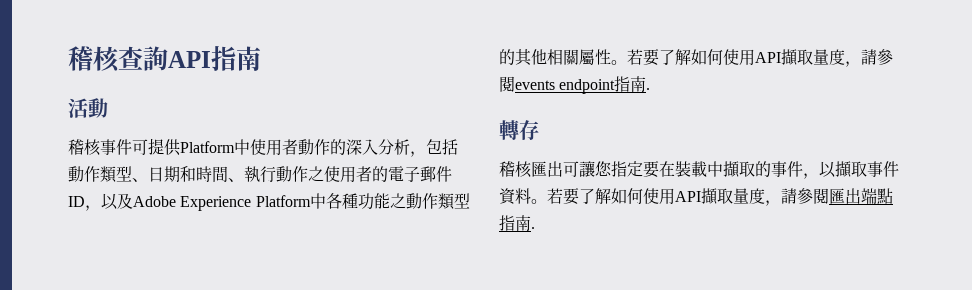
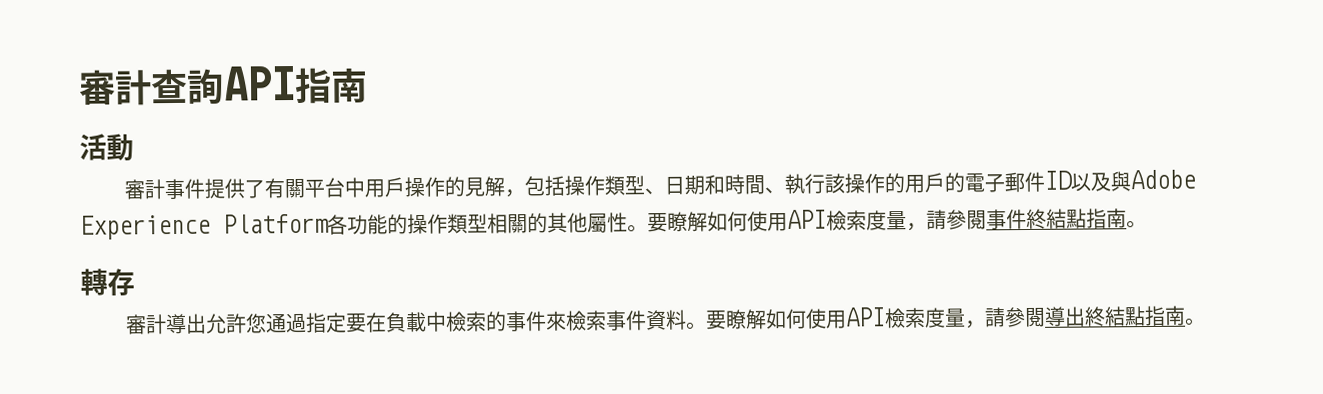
[68,46,120,73] 稽核 -> [78,69,152,106] 審計
[68,138,458,157] [68,166,84,182] 稽核事件可提供Platform中使用者動作的深入分析，包括動 -> [123,175,585,200] 審計事件提供了有關平台中用戶操作的見解，包括操
[276,166,372,183] 動作之使用者 -> [823,172,945,194] 該操作的用戶
[85,193,133,211] ，以及 -> [1069,171,1131,192] 以及與
[309,193,470,210] [499,49,893,67] [499,76,651,94] [499,120,539,140] [499,161,867,179] 中各種功能之動作類型的其他相關屬性。若要了解如何使用API擷取量度，請參閱events endpoint指南. // 轉存 // 稽核匯出可讓您指定要在裝載中擷取的事件，以擷取 -> [327,208,1147,235] [80,268,135,296] [124,310,607,335] 各功能的操作類型相關的其他屬性。要瞭解如何使用API檢索度量，請參閱事件終結點指南。 // 轉存 // 審計導出允許您通過指定要在負載中檢索的事件來檢索
[547,188,893,206] [499,215,535,231] 若要了解如何使用API擷取量度，請參閱匯出端點指南. -> [704,305,1206,330] 要瞭解如何使用API檢索度量，請參閱導出終結點指南。

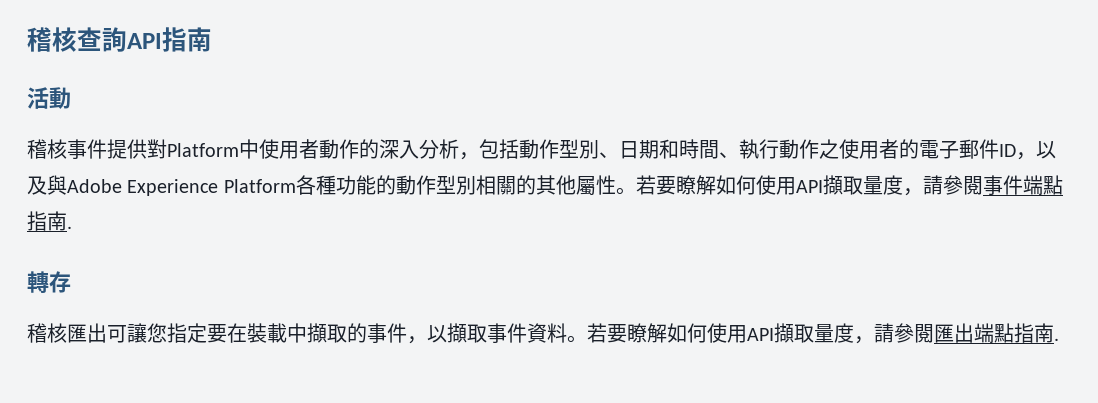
[78,69,152,106] 審計 -> [27,27,77,52] 稽核
[123,179,166,200] 審計 -> [27,139,67,159] 稽核
[243,175,645,199] 了有關平台中用戶操作的見解，包括操作類型 -> [147,139,599,160] 對Platform中使用者動作的深入分析，包括動作型別
[823,172,945,194] 該操作的用戶 -> [779,139,899,159] 動作之使用者
(1072, 180) none -> [1016,152,1036,160] ，
[347,213,488,235] 功能的操作類型 -> [315,175,476,195] 種功能的動作型別
[647,209,907,233] 要瞭解如何使用API檢索度量 -> [635,175,903,195] 若要瞭解如何使用API擷取量度
[1026,208,1147,230] [80,268,135,296] [124,310,607,335] 終結點指南。 // 轉存 // 審計導出允許您通過指定要在負載中檢索的事件來檢索 -> [1022,175,1063,195] [27,211,72,231] [27,271,71,293] [27,323,487,344] 端點指南. // 轉存 // 稽核匯出可讓您指定要在裝載中擷取的事件，以擷取
[704,305,1206,330] 要瞭解如何使用API檢索度量，請參閱導出終結點指南。 -> [587,323,1059,344] 若要瞭解如何使用API擷取量度，請參閱匯出端點指南.

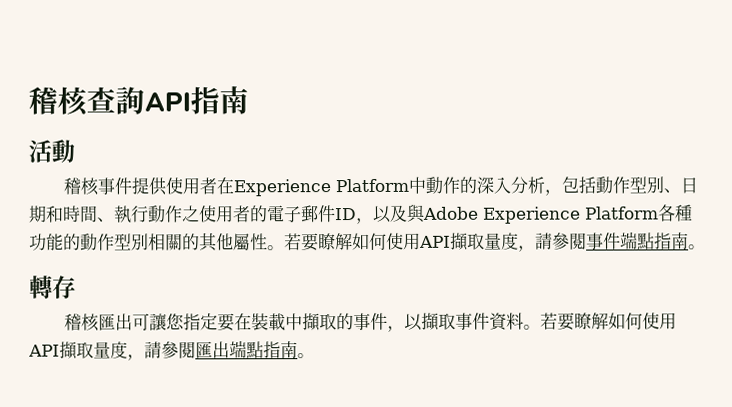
[147,139,319,159] 對Platform中使用者 -> [165,176,427,197] 使用者在Experience Platform中
[67,226,72,229] . -> [688,244,706,250] 。
[1054,338,1059,341] . -> [297,353,315,359] 。

